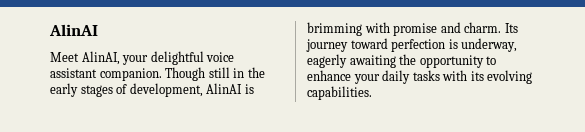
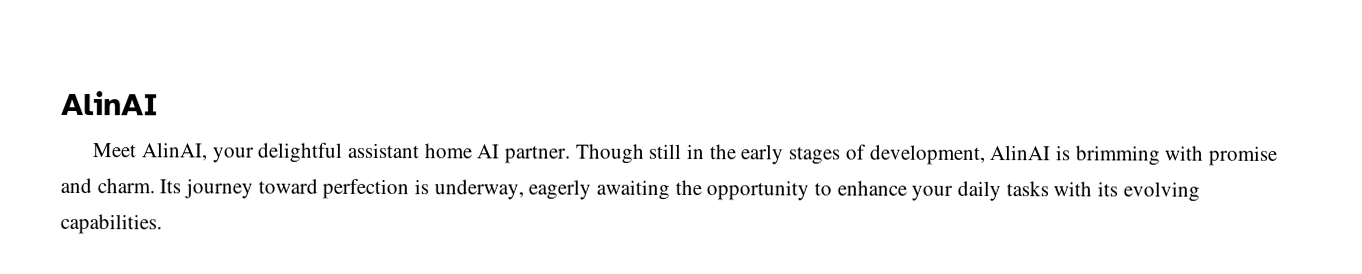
[206,52,235,62] [50,68,162,81] voice assistant companion. -> [347,142,571,164] assistant home AI partner.

